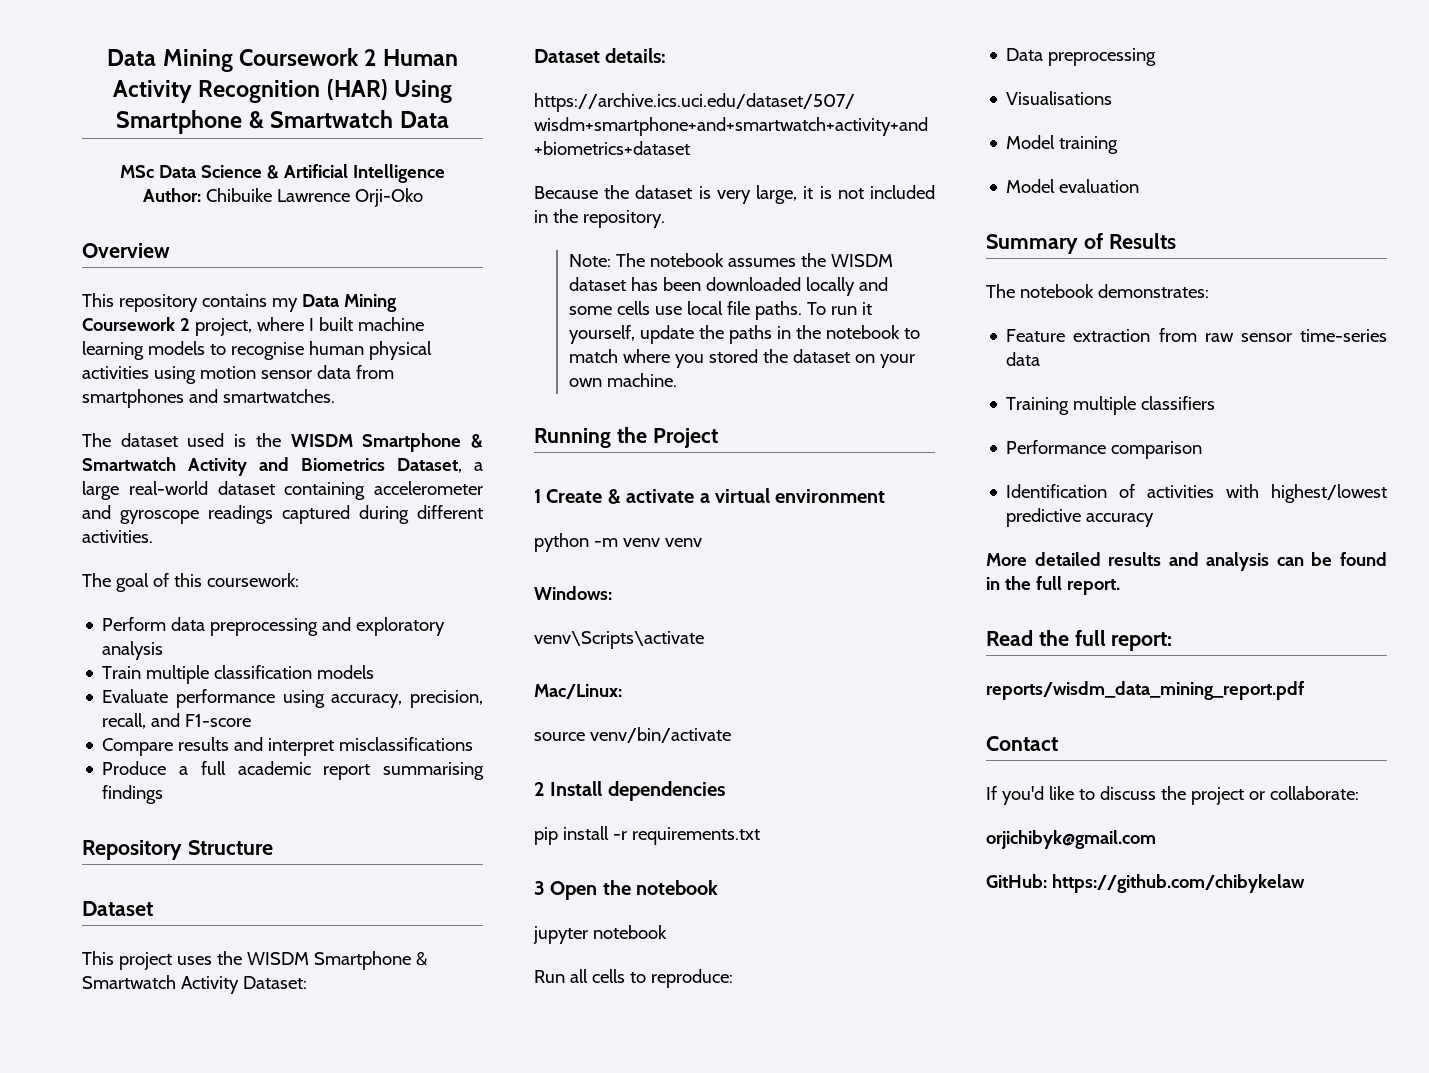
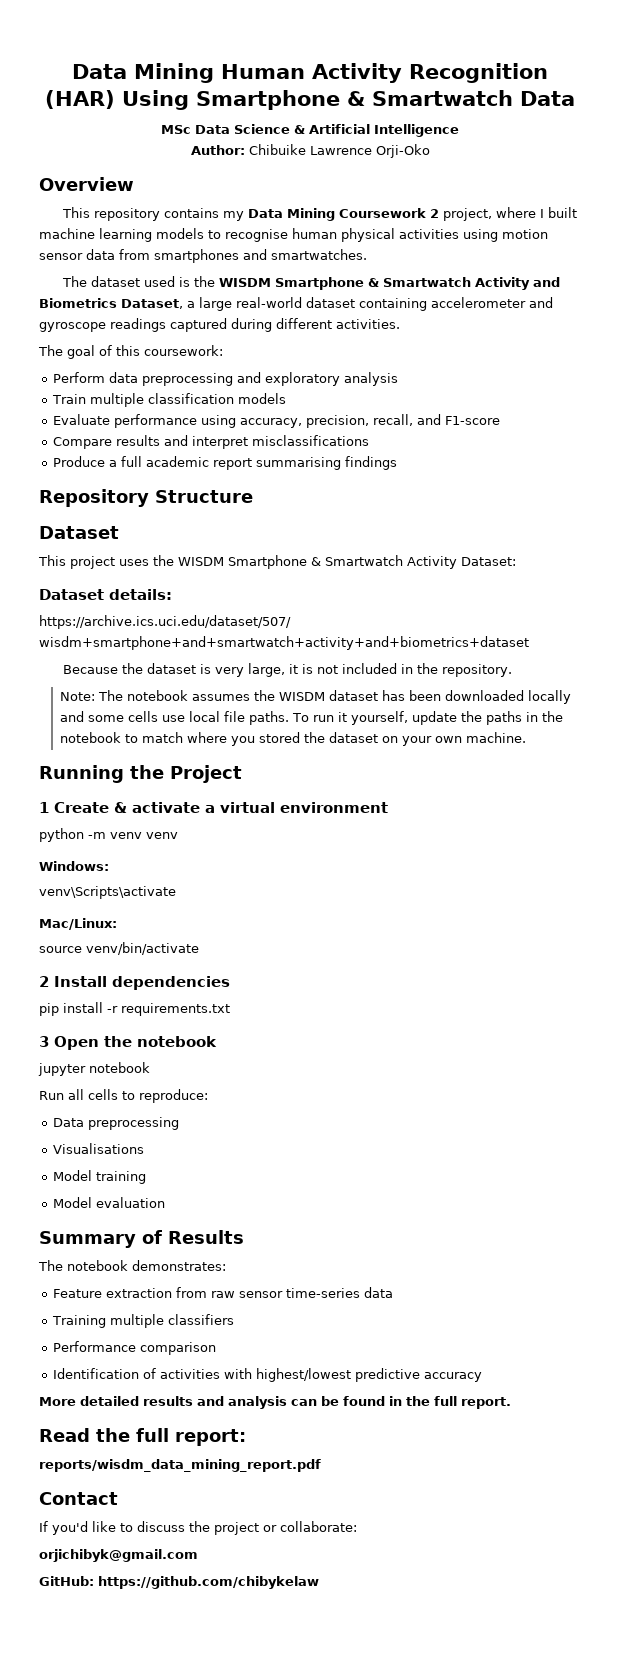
[107,48,377,72] Data Mining Coursework 2 -> [72,63,214,83] Data Mining

